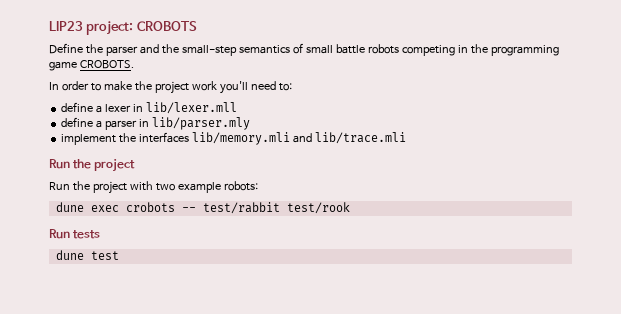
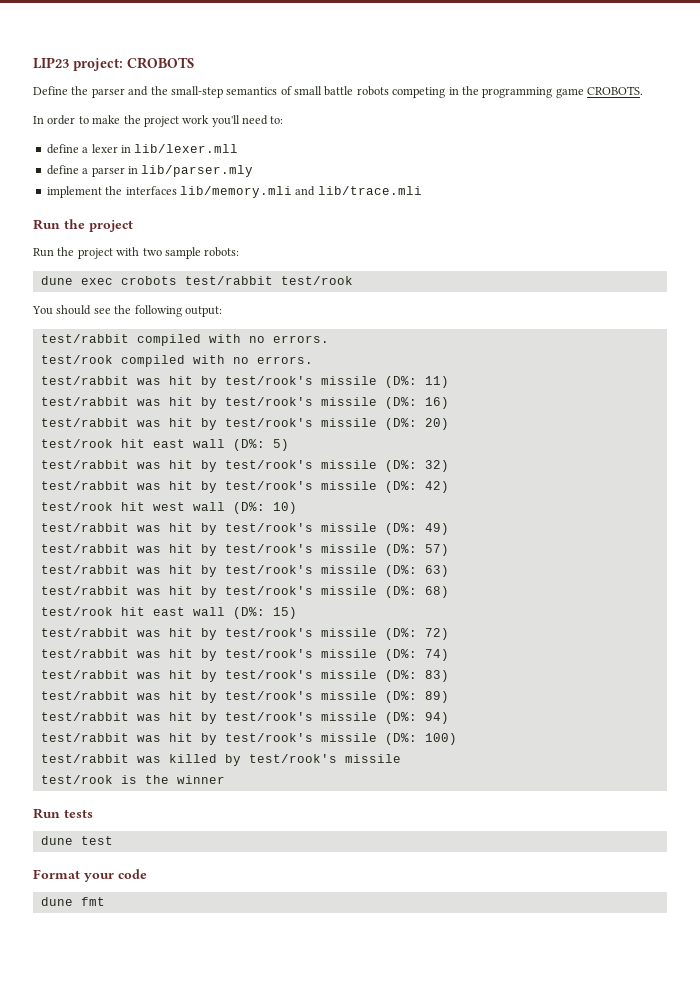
[177,182,221,193] example -> [164,247,201,259] sample
[181,207,196,212] -- -> (177, 280) none
(350, 208) none -> [32,305,222,317] [40,334,329,346] [40,355,313,367] [40,376,449,388] [40,397,449,409] [40,418,449,430] [40,439,289,451] [40,460,449,472] [40,481,449,493] [40,502,297,514] [40,523,449,535] [40,544,449,556] [40,565,449,577] [40,586,449,598] [40,607,297,619] [40,628,449,640] [40,649,449,661] [40,670,449,682] [40,691,449,703] [40,712,449,724] [40,733,457,745] [40,754,401,766] [40,775,225,784] // You should see the following output: // test/rabbit compiled with no errors. // test/rook compiled with no errors. // test/rabbit was hit by test/rook's missile (D%: 11) // test/rabbit was hit by test/rook's missile (D%: 16) // test/rabbit was hit by test/rook's missile (D%: 20) // test/rook hit east wall (D%: 5) // test/rabbit was hit by test/rook's missile (D%: 32) // test/rabbit was hit by test/rook's missile (D%: 42) // test/rook hit west wall (D%: 10) // test/rabbit was hit by test/rook's missile (D%: 49) // test/rabbit was hit by test/rook's missile (D%: 57) // test/rabbit was hit by test/rook's missile (D%: 63) // test/rabbit was hit by test/rook's missile (D%: 68) // test/rook hit east wall (D%: 15) // test/rabbit was hit by test/rook's missile (D%: 72) // test/rabbit was hit by test/rook's missile (D%: 74) // test/rabbit was hit by test/rook's missile (D%: 83) // test/rabbit was hit by test/rook's missile (D%: 89) // test/rabbit was hit by test/rook's missile (D%: 94) // test/rabbit was hit by test/rook's missile (D%: 100) // test/rabbit was killed by test/rook's missile // test/rook is the winner
(119, 255) none -> [33,869,147,882] [40,897,105,906] // Format your code // dune fmt

